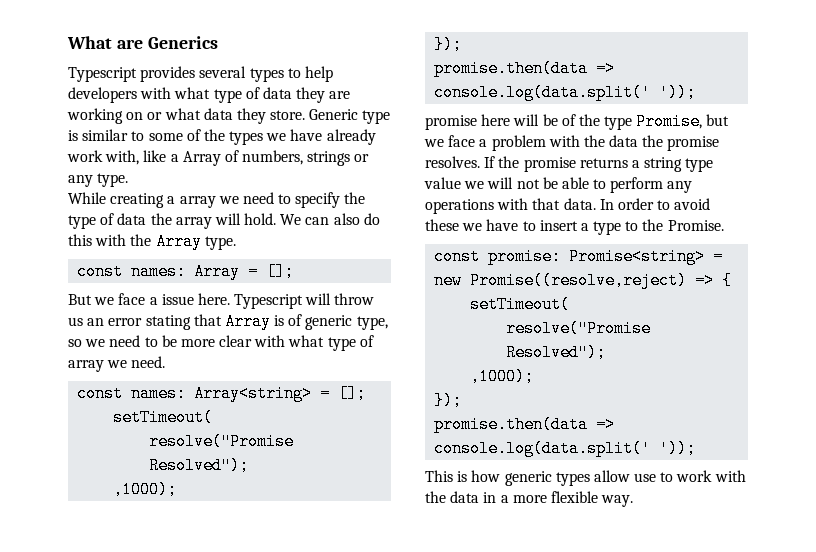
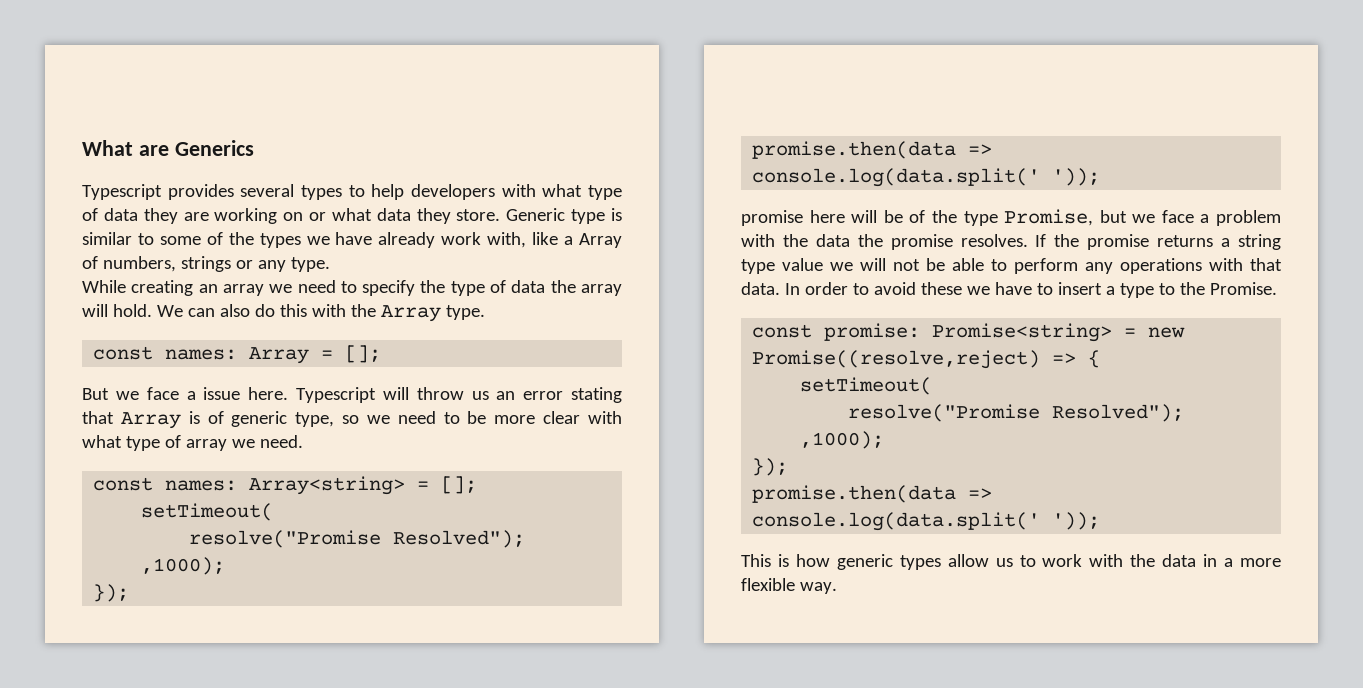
[167,196,176,204] a -> [198,284,218,293] an
[634,473,657,482] use -> [995,558,1013,567] us

